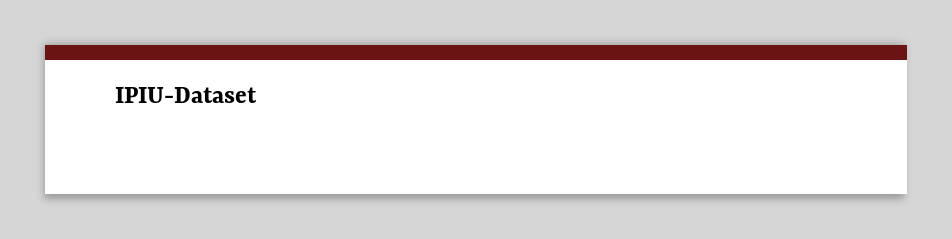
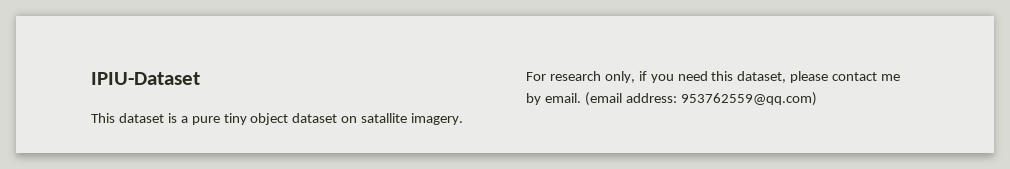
(257, 95) none -> [91,113,464,125] [526,71,901,83] [526,92,817,106] // This dataset is a pure tiny object dataset on satallite imagery. For research only, if you need this dataset, please contact me by email. (email address: 953762559@qq.com)

